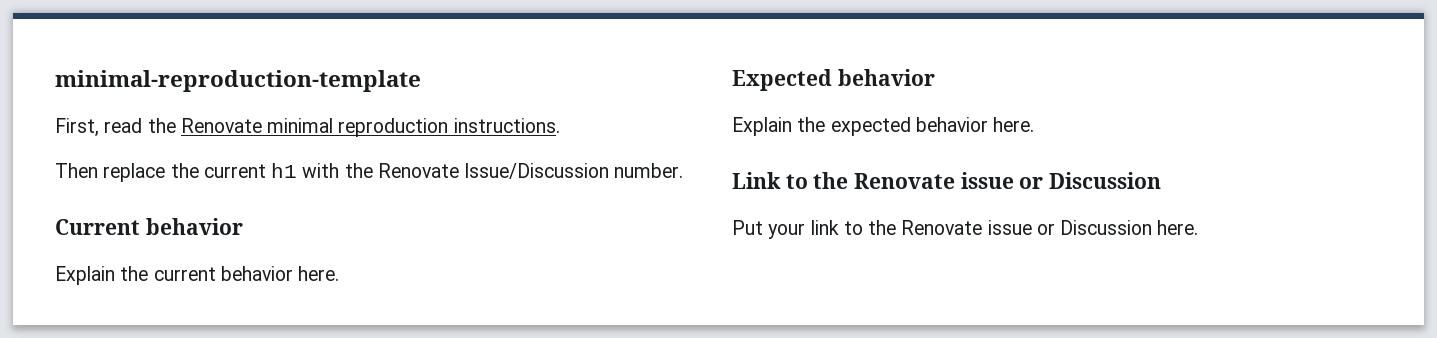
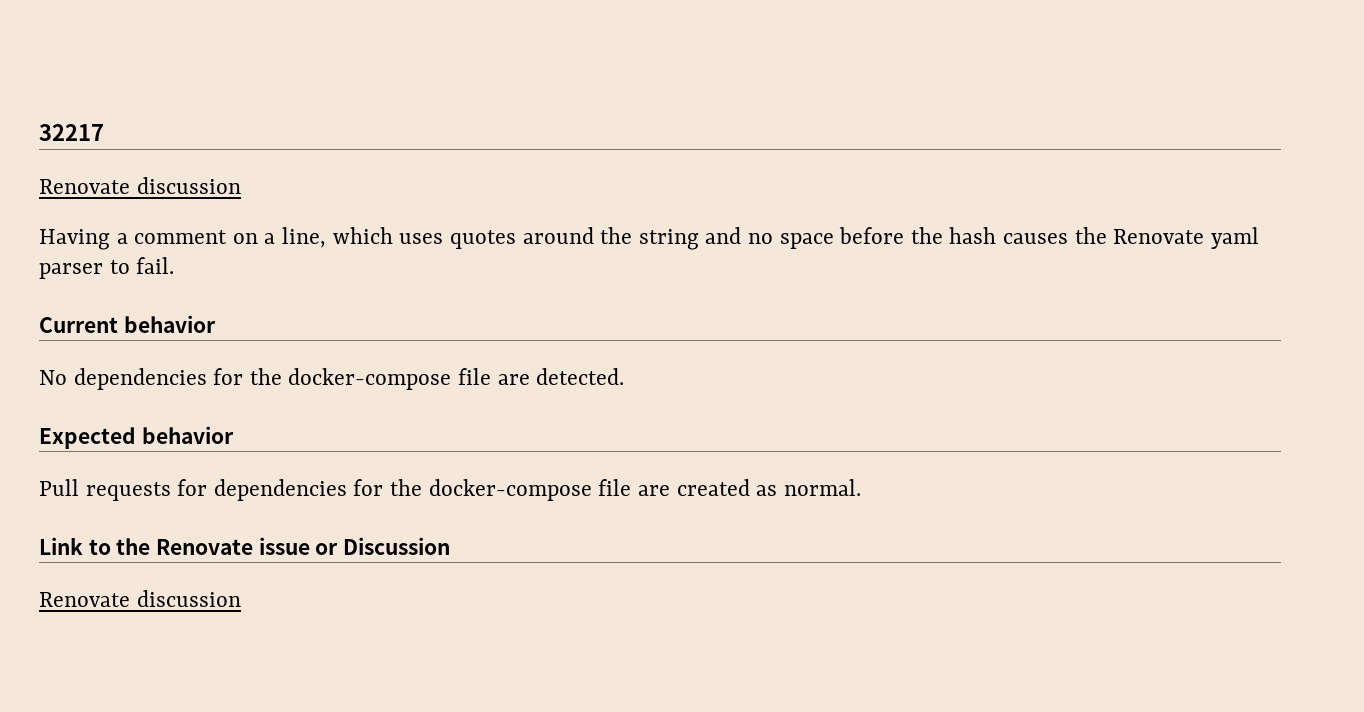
[55,70,421,92] [55,118,560,137] [55,163,684,182] [55,218,243,235] [55,266,340,285] [732,69,935,91] [732,117,1035,136] minimal-reproduction-template // First, read the Renovate minimal reproduction instructions. // Then replace the current h1 with the Renovate Issue/Discussion number. // Current behavior // Explain the current behavior here. // Expected behavior // Explain the expected behavior here. -> [39,124,104,141] [39,177,241,194] [39,227,1259,250] [39,257,175,279] [39,315,216,333] [39,368,625,390] [39,426,234,449] [39,479,861,501] 32217 // Renovate discussion // Having a comment on a line, which uses quotes around the string and no space before the hash causes the Renovate yaml parser to fail. // Current behavior // No dependencies for the docker-compose file are detected. // Expected behavior // Pull requests for dependencies for the docker-compose file are created as normal.
[732,220,1199,239] Put your link to the Renovate issue or Discussion here. -> [39,590,241,607] Renovate discussion

